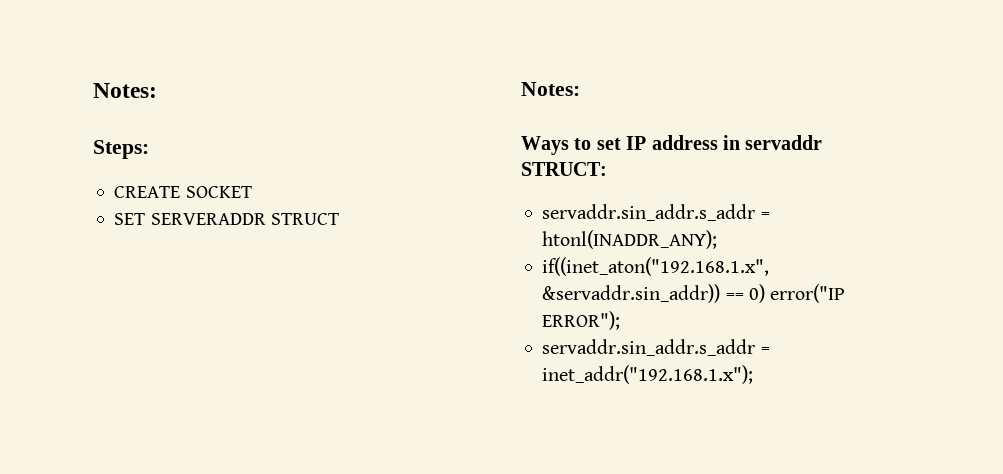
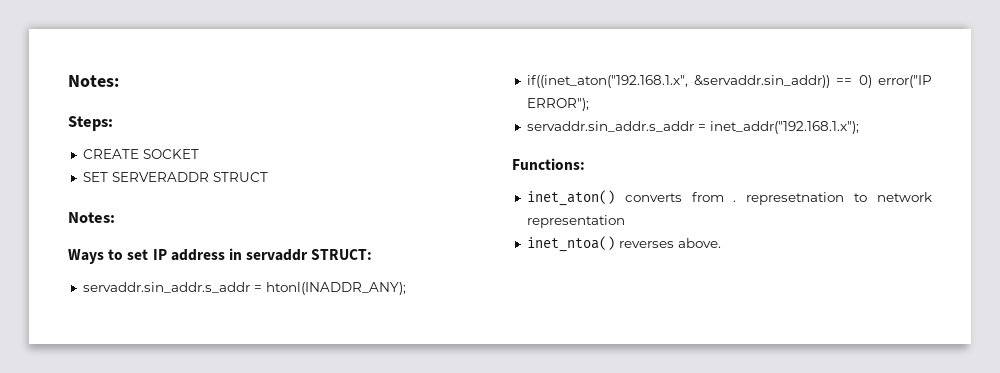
(754, 374) none -> [512,158,585,170] [526,190,932,206] [526,215,625,228] [526,236,721,252] // Functions: // inet_aton() converts from . represetnation to network representation // inet_ntoa() reverses above.

